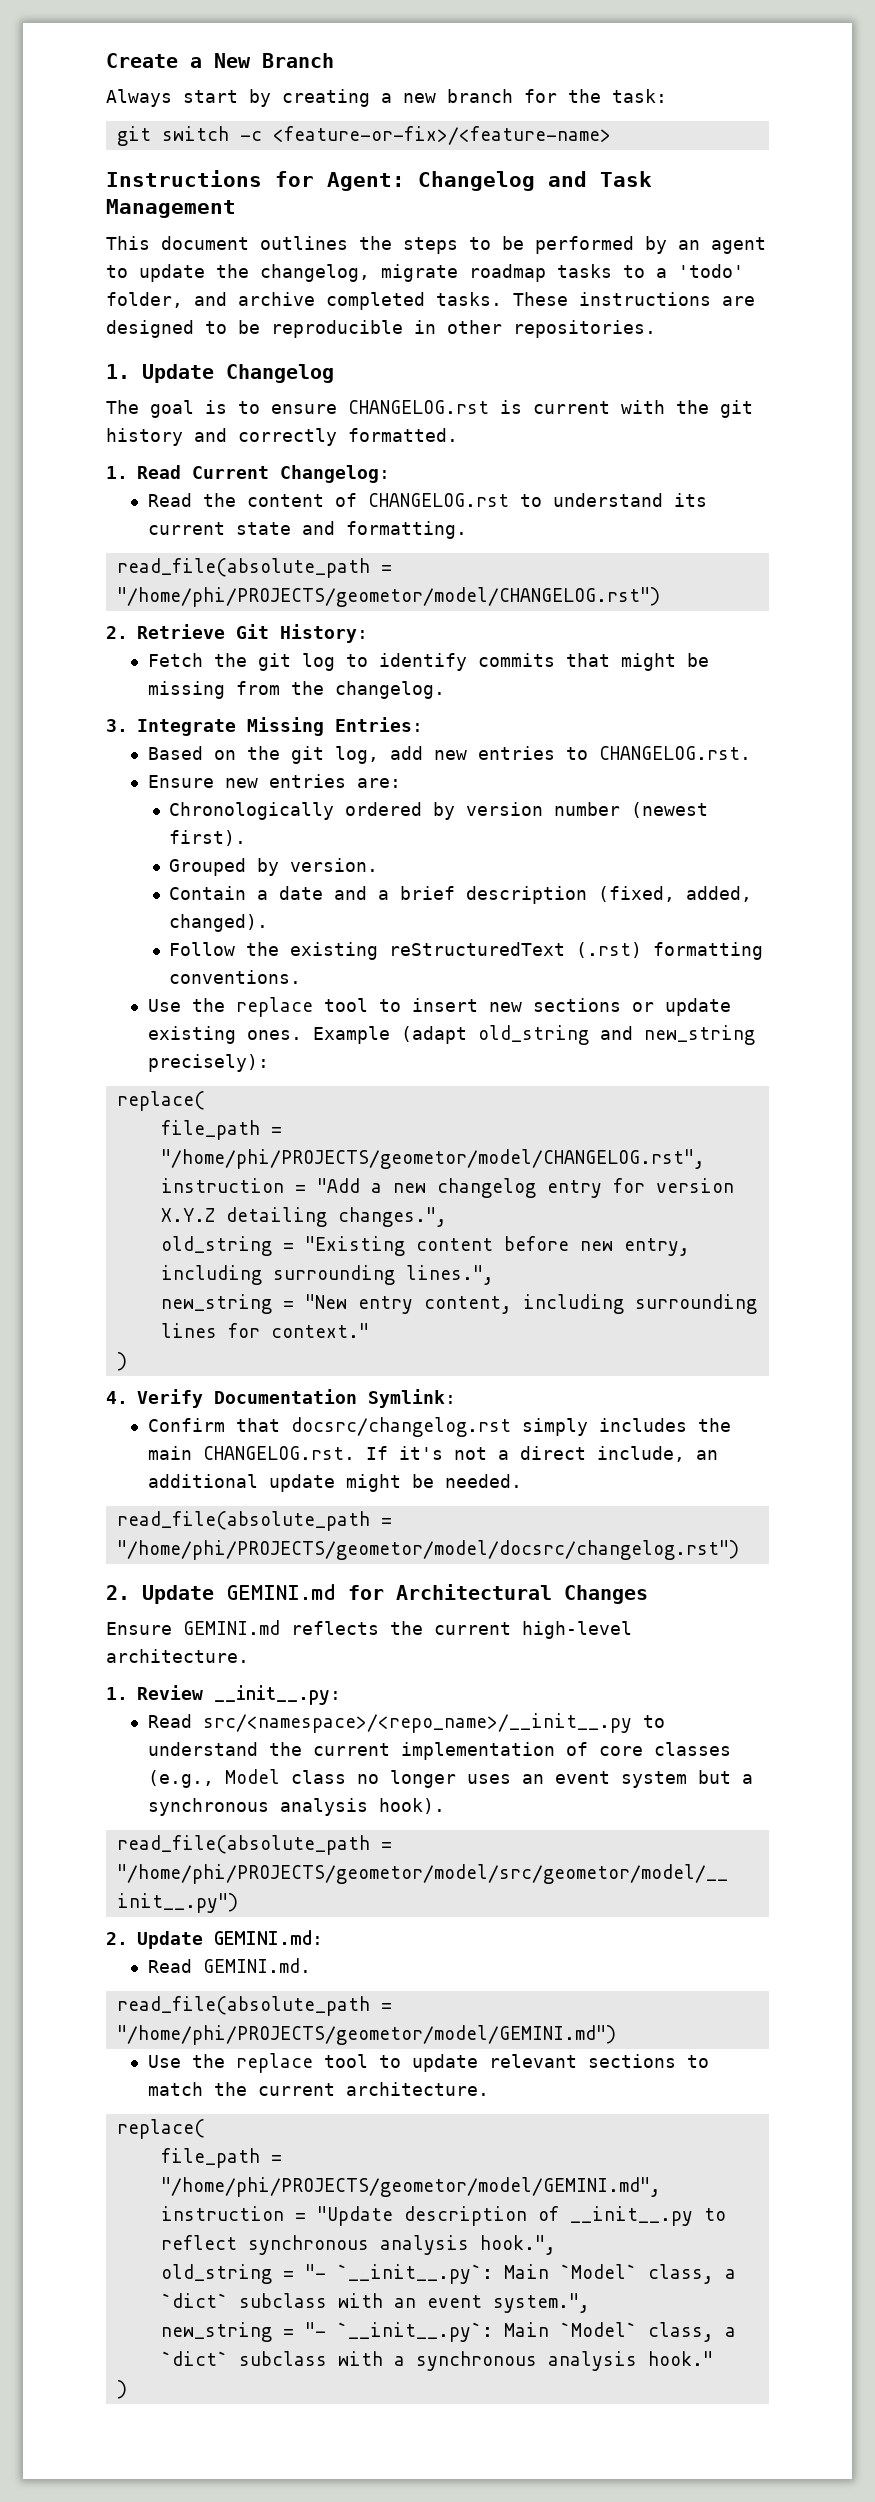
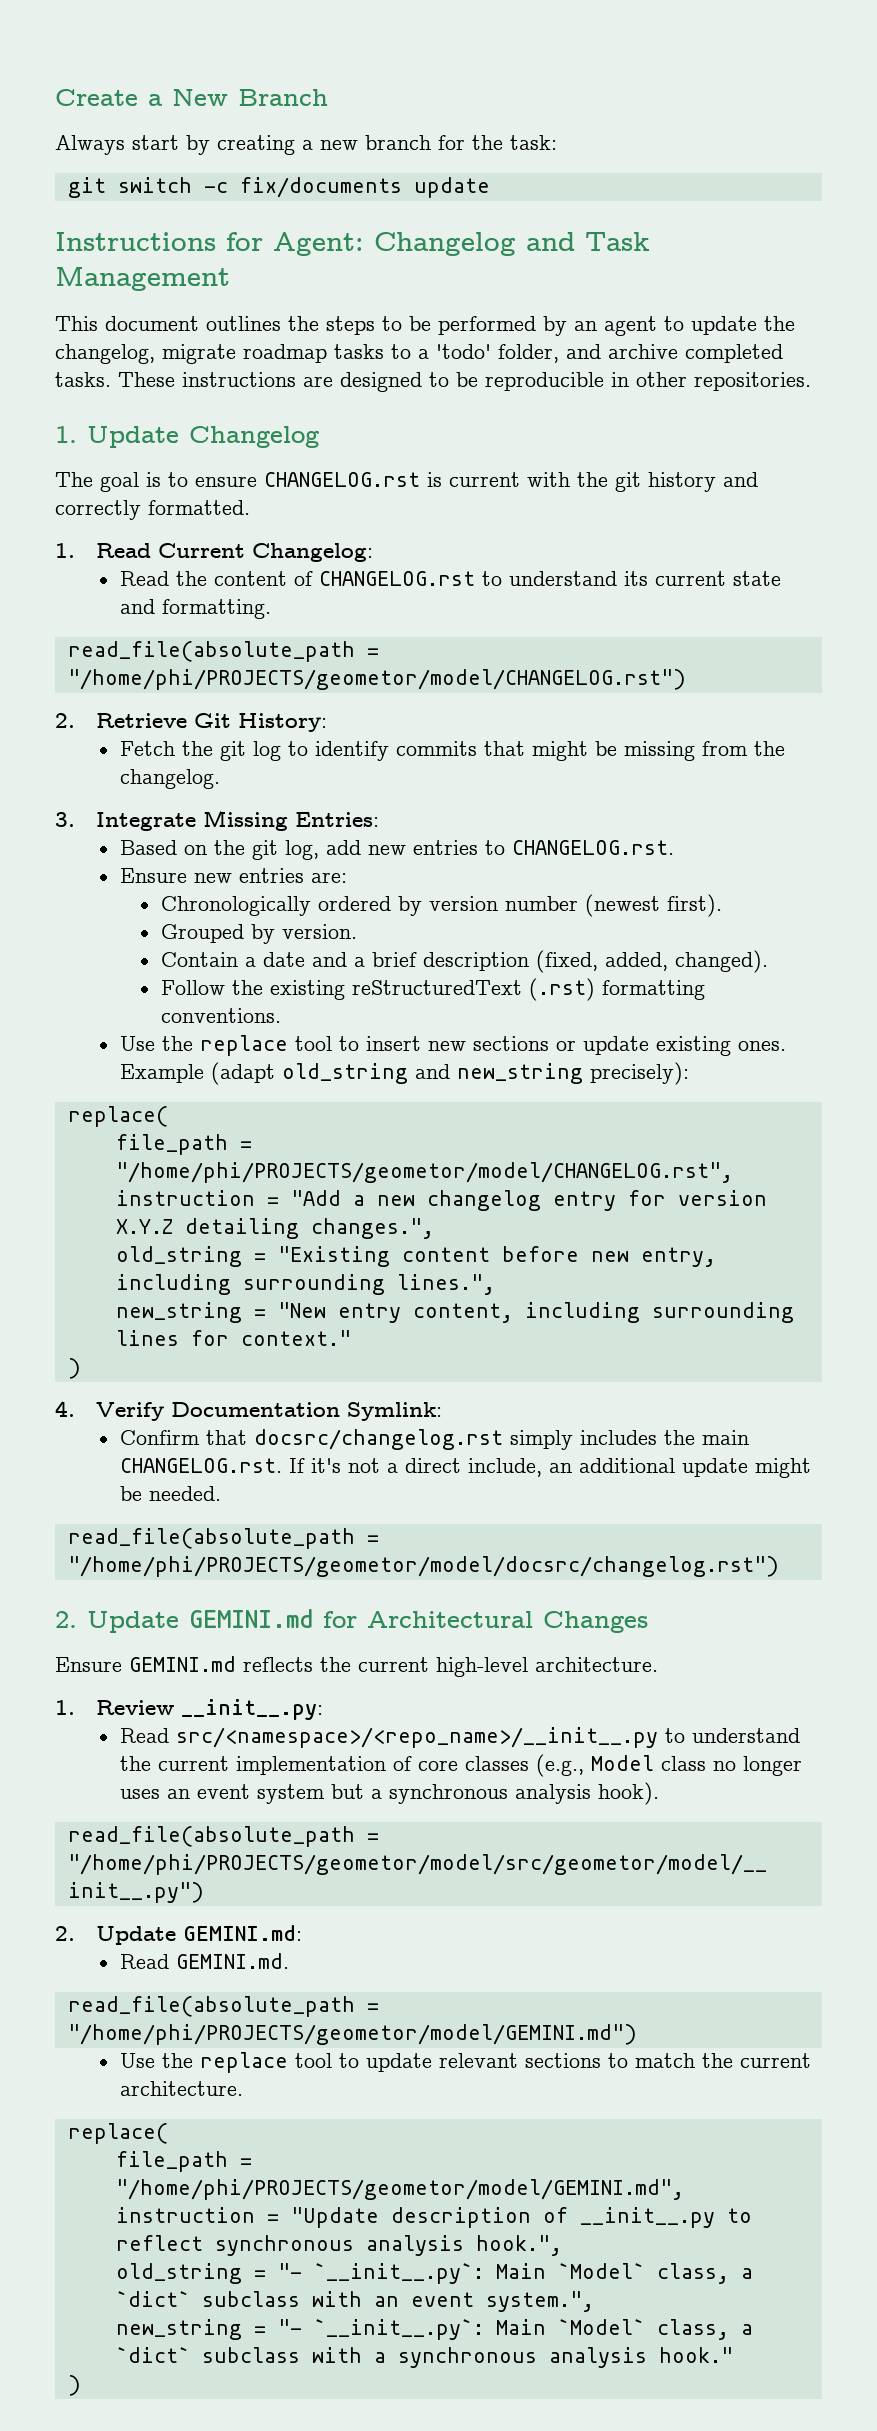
[272,126,611,145] <feature-or-fix>/<feature-name> -> [239,177,490,198] fix/documents update

